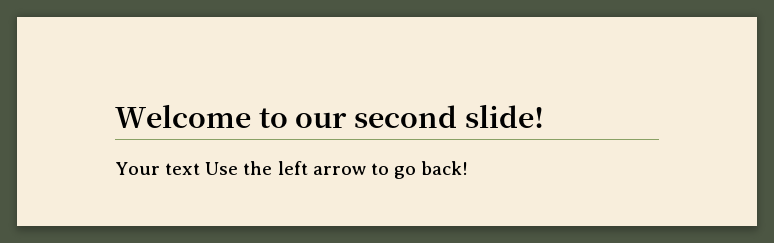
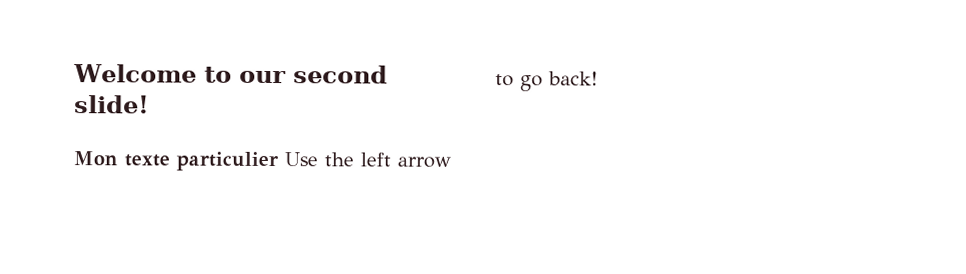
[115,162,201,175] Your text -> [73,151,279,172] Mon texte particulier

